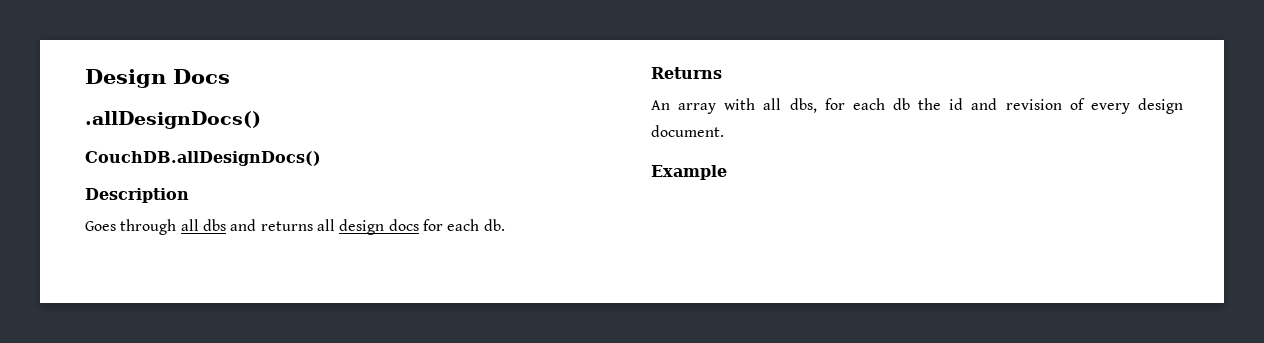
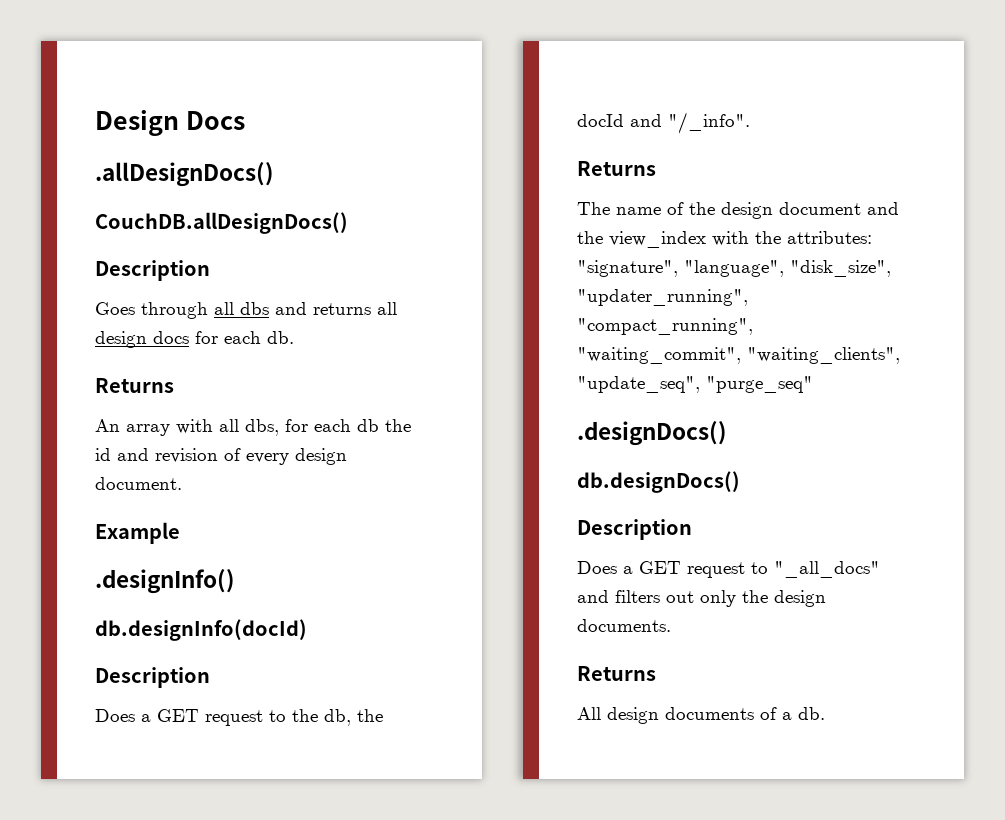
(727, 172) none -> [95,569,235,594] [95,619,307,641] [95,667,210,688] [95,709,383,726] [577,112,750,134] [577,161,656,176] [577,202,899,219] [577,231,872,248] [577,260,891,277] [577,289,748,306] [577,318,753,335] [577,347,900,364] [577,376,813,393] [577,421,727,446] [577,471,740,493] [577,519,692,540] [577,561,880,578] [577,590,826,607] [577,619,671,632] [577,666,656,681] [577,707,825,724] // .designInfo() // db.designInfo(docId) // Description // Does a GET request to the db, the docId and "/_info". // Returns // The name of the design document and the view_index with the attributes: "signature", "language", "disk_size", "updater_running", "compact_running", "waiting_commit", "waiting_clients", "update_seq", "purge_seq" // .designDocs() // db.designDocs() // Description // Does a GET request to "_all_docs" and filters out only the design documents. // Returns // All design documents of a db.

